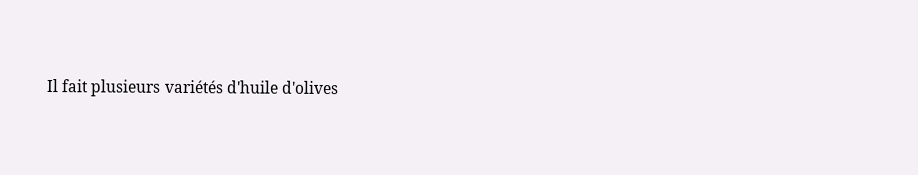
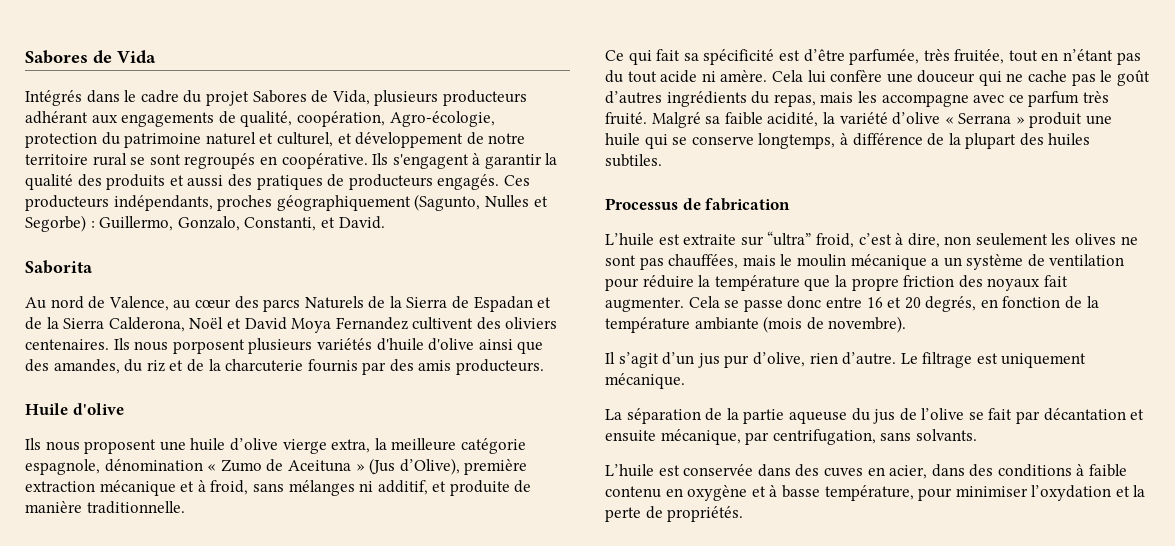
[46,78,339,97] Il fait plusieurs variétés d'huile d'olives -> [25,50,156,64] [25,90,527,106] [25,111,495,127] [25,132,526,148] [25,153,558,169] [25,174,530,190] [25,194,548,211] [25,215,385,232] [25,260,93,274] [25,296,552,312] [25,317,558,333] [25,338,544,354] [25,359,545,375] [25,403,124,415] [25,438,526,454] [25,458,528,475] [25,480,532,496] [25,501,185,514] [605,49,1141,65] [605,70,1150,86] [605,91,1109,107] [605,112,1113,128] [605,133,1091,149] [605,154,662,167] [605,198,791,211] [605,231,1138,248] [605,254,1125,270] [605,275,1068,291] [605,296,1099,312] [605,316,907,333] [605,352,1087,368] [605,373,685,389] [605,408,1145,424] [605,429,977,445] [605,464,1128,479] [605,485,1146,501] [605,506,744,522] Sabores de Vida // Intégrés dans le cadre du projet Sabores de Vida, plusieurs producteurs adhérant aux engagements de qualité, coopération, Agro-écologie, protection du patrimoine naturel et culturel, et développement de notre territoire rural se sont regroupés en coopérative. Ils s'engagent à garantir la qualité des produits et aussi des pratiques de producteurs engagés. Ces producteurs indépendants, proches géographiquement (Sagunto, Nulles et Segorbe) : Guillermo, Gonzalo, Constanti, et David. // Saborita // Au nord de Valence, au cœur des parcs Naturels de la Sierra de Espadan et de la Sierra Calderona, Noël et David Moya Fernandez cultivent des oliviers centenaires. Ils nous porposent plusieurs variétés d'huile d'olive ainsi que des amandes, du riz et de la charcuterie fournis par des amis producteurs. // Huile d'olive // Ils nous proposent une huile d’olive vierge extra, la meilleure catégorie espagnole, dénomination « Zumo de Aceituna » (Jus d’Olive), première extraction mécanique et à froid, sans mélanges ni additif, et produite de manière traditionnelle. // Ce qui fait sa spécificité est d’être parfumée, très fruitée, tout en n’étant pas du tout acide ni amère. Cela lui confère une douceur qui ne cache pas le goût d’autres ingrédients du repas, mais les accompagne avec ce parfum très fruité. Malgré sa faible acidité, la variété d’olive « Serrana » produit une huile qui se conserve longtemps, à différence de la plupart des huiles subtiles. // Processus de fabrication // L’huile est extraite sur “ultra” froid, c’est à dire, non seulement les olives ne sont pas chauffées, mais le moulin mécanique a un système de ventilation pour réduire la température que la propre friction des noyaux fait augmenter. Cela se passe donc entre 16 et 20 degrés, en fonction de la température ambiante (mois de novembre). // Il s’agit d’un jus pur d’olive, rien d’autre. Le filtrage est uniquement mécanique. // La séparation de la partie aqueuse du jus de l’olive se fait par décantation et ensuite mécanique, par centrifugation, sans solvants. // L’huile est conservée dans des cuves en acier, dans des conditions à faible contenu en oxygène et à basse température, pour minimiser l’oxydation et la perte de propriétés.

